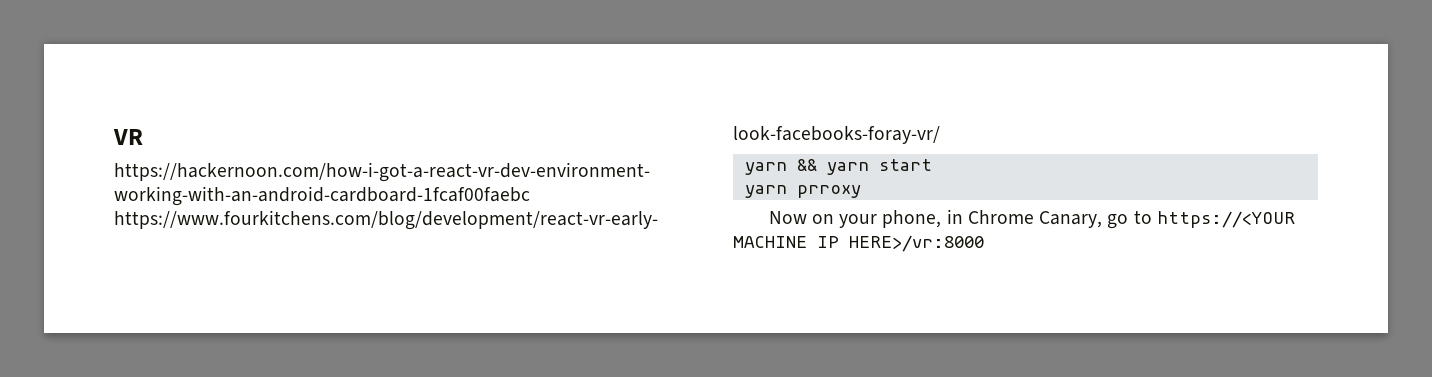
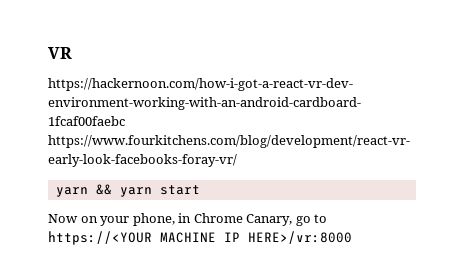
[744,185,861,198] // yarn prroxy -> (200, 190) none

